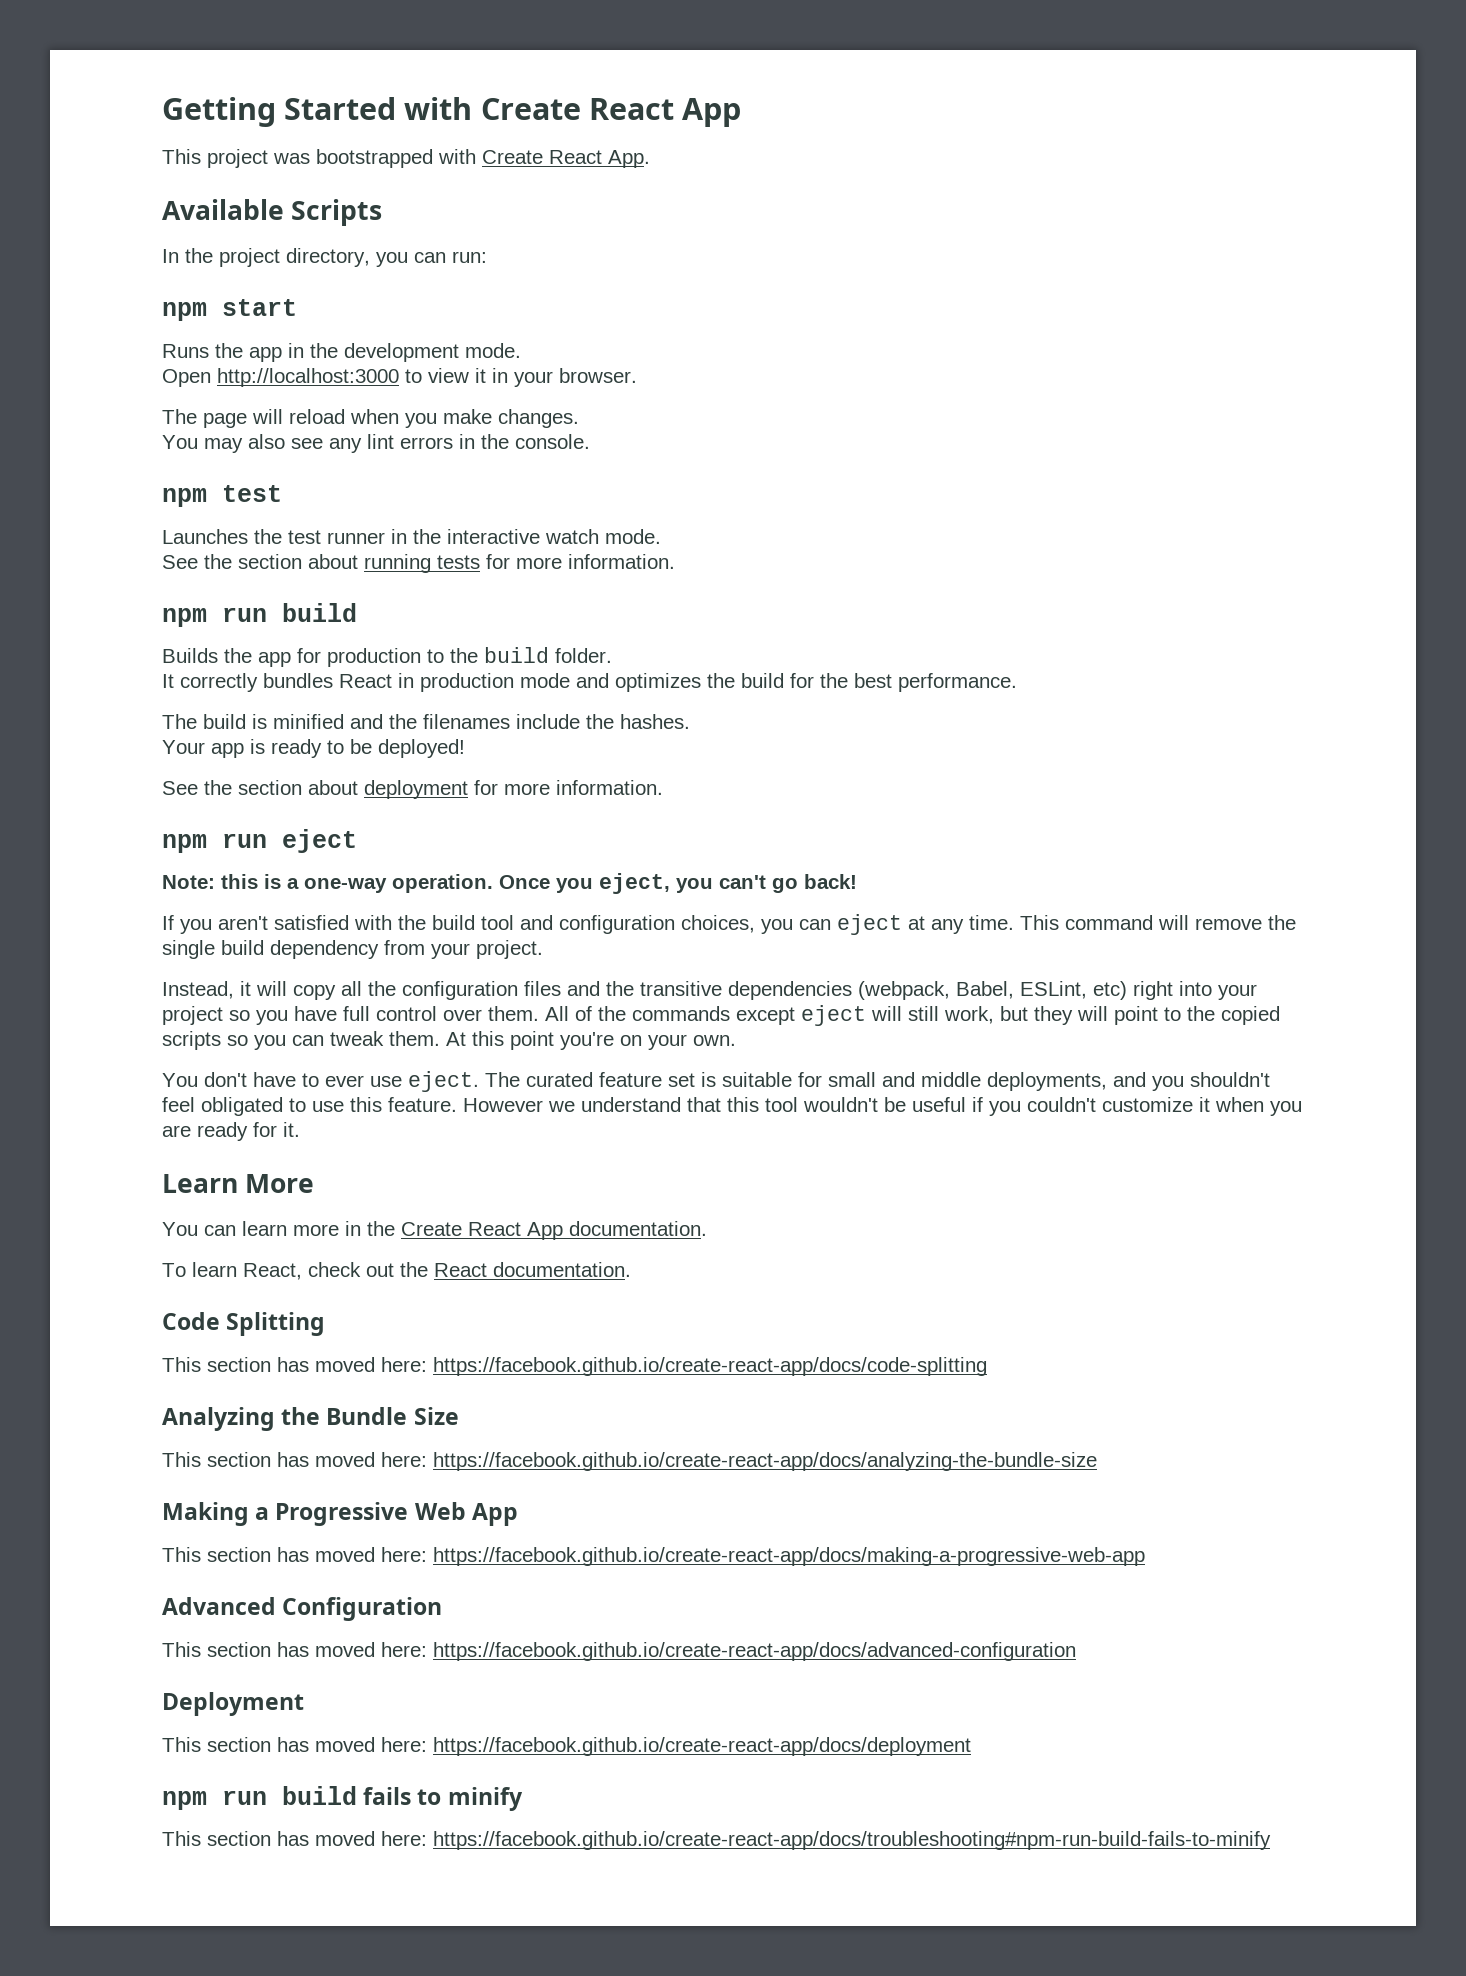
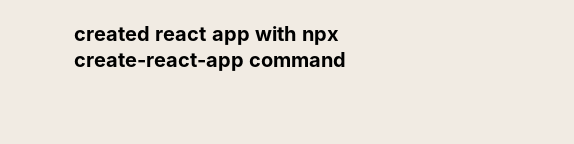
[162,97,742,127] [162,149,650,168] [162,199,383,226] [162,248,487,267] [162,299,297,321] [162,343,521,362] [162,368,637,387] [162,409,579,428] [162,434,590,453] [162,485,282,507] [162,529,661,544] [162,554,675,573] [162,603,357,627] [162,647,612,667] [162,673,1017,692] [162,714,690,729] [162,739,465,758] [162,780,663,799] [162,829,357,853] [162,873,857,894] [162,914,1296,935] [162,940,543,959] [162,981,1257,1000] [162,1005,1280,1026] [162,1031,736,1050] [162,1071,1270,1092] [162,1097,1302,1116] [162,1122,300,1141] [162,1174,315,1193] [162,1221,707,1240] [162,1262,631,1280] [162,1312,326,1336] [162,1357,987,1376] [162,1407,459,1431] [162,1452,1097,1471] [162,1502,518,1526] [162,1547,1145,1566] [162,1597,443,1621] [162,1642,1076,1661] [162,1692,304,1716] [162,1737,971,1756] [162,1786,523,1811] [162,1831,1271,1850] Getting Started with Create React App // This project was bootstrapped with Create React App. // Available Scripts // In the project directory, you can run: // npm start // Runs the app in the development mode. // Open http://localhost:3000 to view it in your browser. // The page will reload when you make changes. // You may also see any lint errors in the console. // npm test // Launches the test runner in the interactive watch mode. // See the section about running tests for more information. // npm run build // Builds the app for production to the build folder. // It correctly bundles React in production mode and optimizes the build for the best performance. // The build is minified and the filenames include the hashes. // Your app is ready to be deployed! // See the section about deployment for more information. // npm run eject // Note: this is a one-way operation. Once you eject, you can't go back! // If you aren't satisfied with the build tool and configuration choices, you can eject at any time. This command will remove the single build dependency from your project. // Instead, it will copy all the configuration files and the transitive dependencies (webpack, Babel, ESLint, etc) right into your project so you have full control over them. All of the commands except eject will still work, but they will point to the copied scripts so you can tweak them. At this point you're on your own. // You don't have to ever use eject. The curated feature set is suitable for small and middle deployments, and you shouldn't feel obligated to use this feature. However we understand that this tool wouldn't be useful if you couldn't customize it when you are ready for it. // Learn More // You can learn more in the Create React App documentation. // To learn React, check out the React documentation. // Code Splitting // This section has moved here: https://facebook.github.io/create-react-app/docs/code-splitting // Analyzing the Bundle Size // This section has moved here: https://facebook.github.io/create-react-app/docs/analyzing-the-bundle-size // Making a Progressive Web App // This section has moved here: https://facebook.github.io/create-react-app/docs/making-a-progressive-web-app // Advanced Configuration // This section has moved here: https://facebook.github.io/create-react-app/docs/advanced-configuration // Deployment // This section has moved here: https://facebook.github.io/create-react-app/docs/deployment // npm run build fails to minify // This section has moved here: https://facebook.github.io/create-react-app/docs/troubleshooting#npm-run-build-fails-to-minify -> [74,26,339,45] [74,52,347,71] created react app with npx create-react-app command

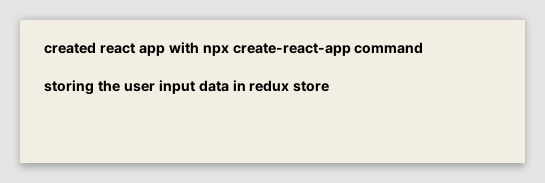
(347, 59) none -> [44,80,330,95] // storing the user input data in redux store

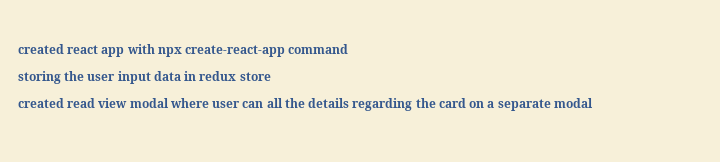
(330, 86) none -> [18,98,593,111] // created read view modal where user can all the details regarding the card on a separate modal

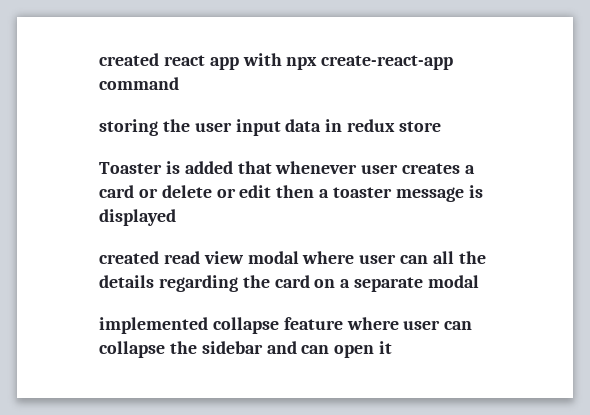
(271, 76) none -> [99,161,476,174] [99,185,483,202] [99,209,176,226] // Toaster is added that whenever user creates a card or delete or edit then a toaster message is displayed
(593, 103) none -> [99,317,473,334] [99,341,393,358] // implemented collapse feature where user can collapse the sidebar and can open it

